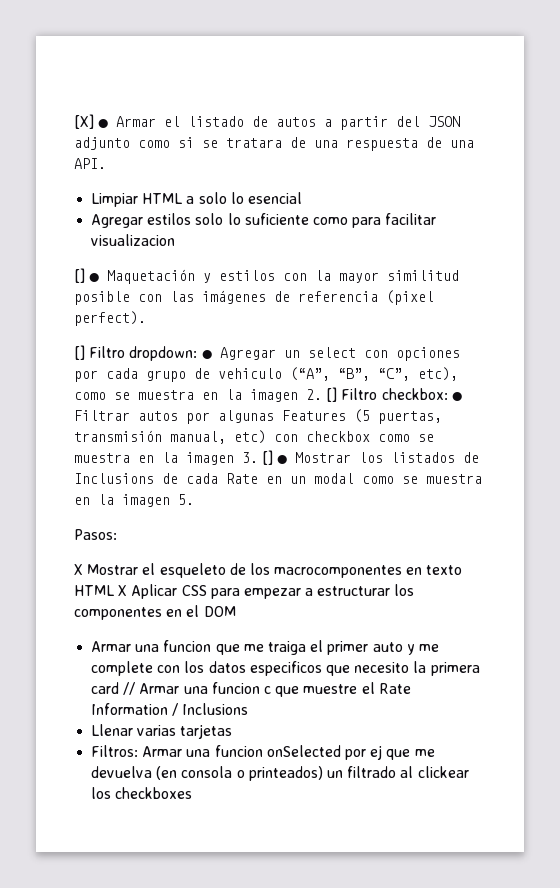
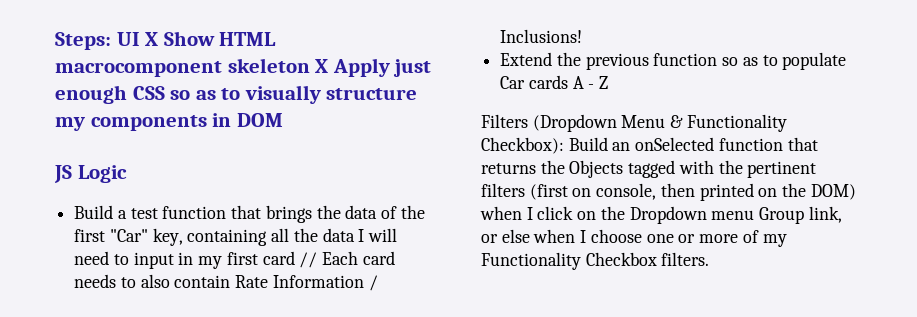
[74,114,461,130] [74,137,474,151] [74,158,106,169] [91,192,302,207] [91,213,437,228] [91,234,176,246] [74,268,460,284] [74,290,434,305] [74,311,146,326] [74,345,460,361] [74,367,458,382] [74,387,462,402] [74,409,442,424] [74,430,434,444] [74,450,480,465] [74,473,482,484] [74,494,194,507] [74,529,117,540] [74,563,463,578] [74,584,415,599] [74,605,236,620] [91,640,439,655] [91,661,480,676] [91,682,411,697] [91,703,249,716] [91,724,233,739] [91,745,435,760] [91,766,469,781] [91,787,193,799] [X] ● Armar el listado de autos a partir del JSON adjunto como si se tratara de una respuesta de una API. // Limpiar HTML a solo lo esencial // Agregar estilos solo lo suficiente como para facilitar visualizacion // [] ● Maquetación y estilos con la mayor similitud posible con las imágenes de referencia (pixel perfect). // [] Filtro dropdown: ● Agregar un select con opciones por cada grupo de vehiculo (“A”, “B”, “C”, etc), como se muestra en la imagen 2. [] Filtro checkbox: ● Filtrar autos por algunas Features (5 puertas, transmisión manual, etc) con checkbox como se muestra en la imagen 3. [] ● Mostrar los listados de Inclusions de cada Rate en un modal como se muestra en la imagen 5. // Pasos: // X Mostrar el esqueleto de los macrocomponentes en texto HTML X Aplicar CSS para empezar a estructurar los componentes en el DOM // Armar una funcion que me traiga el primer auto y me complete con los datos especificos que necesito la primera card // Armar una funcion c que muestre el Rate Information / Inclusions // Llenar varias tarjetas // Filtros: Armar una funcion onSelected por ej que me devuelva (en consola o printeados) un filtrado al clickear los checkboxes -> [55,31,277,50] [55,58,432,77] [55,85,418,104] [55,113,283,131] [54,165,127,183] [74,205,425,223] [74,228,398,246] [74,251,395,269] [74,274,378,291] [500,29,583,43] [500,52,847,70] [500,75,609,89] [481,114,787,132] [481,137,818,154] [481,160,817,178] [481,183,856,201] [480,206,842,224] [481,229,787,247] [481,252,710,270] Steps: UI X Show HTML macrocomponent skeleton X Apply just enough CSS so as to visually structure my components in DOM // JS Logic // Build a test function that brings the data of the first "Car" key, containing all the data I will need to input in my first card // Each card needs to also contain Rate Information / Inclusions! // Extend the previous function so as to populate Car cards A - Z // Filters (Dropdown Menu & Functionality Checkbox): Build an onSelected function that returns the Objects tagged with the pertinent filters (first on console, then printed on the DOM) when I click on the Dropdown menu Group link, or else when I choose one or more of my Functionality Checkbox filters.

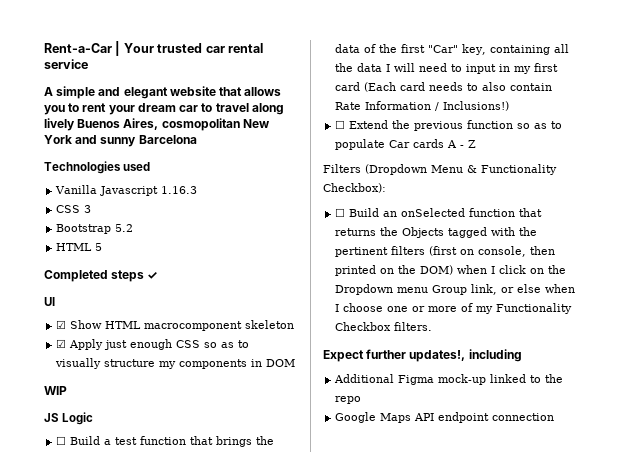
[55,32,111,50] Steps: -> [44,41,263,56] [44,59,88,69] [44,86,282,99] [44,103,284,115] [44,118,270,131] [44,135,197,147] [44,161,151,174] [55,185,198,196] [56,205,92,213] [56,224,134,234] [56,243,103,251] [44,270,159,282] Rent-a-Car | Your trusted car rental service // A simple and elegant website that allows you to rent your dream car to travel along lively Buenos Aires, cosmopolitan New York and sunny Barcelona // Technologies used // Vanilla Javascript 1.16.3 // CSS 3 // Bootstrap 5.2 // HTML 5 // Completed steps ✓ //
[145,32,159,46] X -> [56,320,67,329] // ☑
[315,59,329,73] X -> [56,339,67,348] // ☑
(283, 120) none -> [44,386,67,395] // WIP
(127, 174) none -> [56,436,67,445] ☐
[299,251,359,268] // Each -> [364,82,397,92] (Each
[500,29,583,43] Inclusions! // -> [443,101,510,111] [335,120,346,129] Inclusions!) // ☐
(564, 145) none -> [335,208,346,217] // ☐
(710, 259) none -> [323,349,522,362] [334,374,564,385] [335,396,362,404] [335,412,555,423] // Expect further updates!, including // Additional Figma mock-up linked to the repo // Google Maps API endpoint connection

